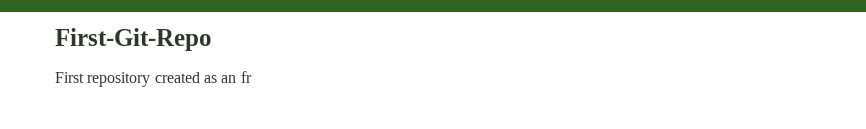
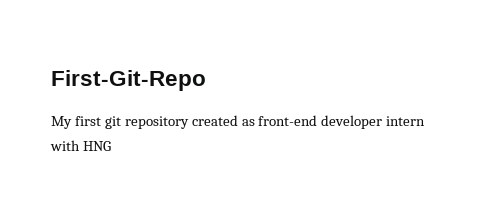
[55,71,252,87] First repository created as an fr -> [51,115,426,129] [50,140,111,151] My first git repository created as front-end developer intern with HNG

